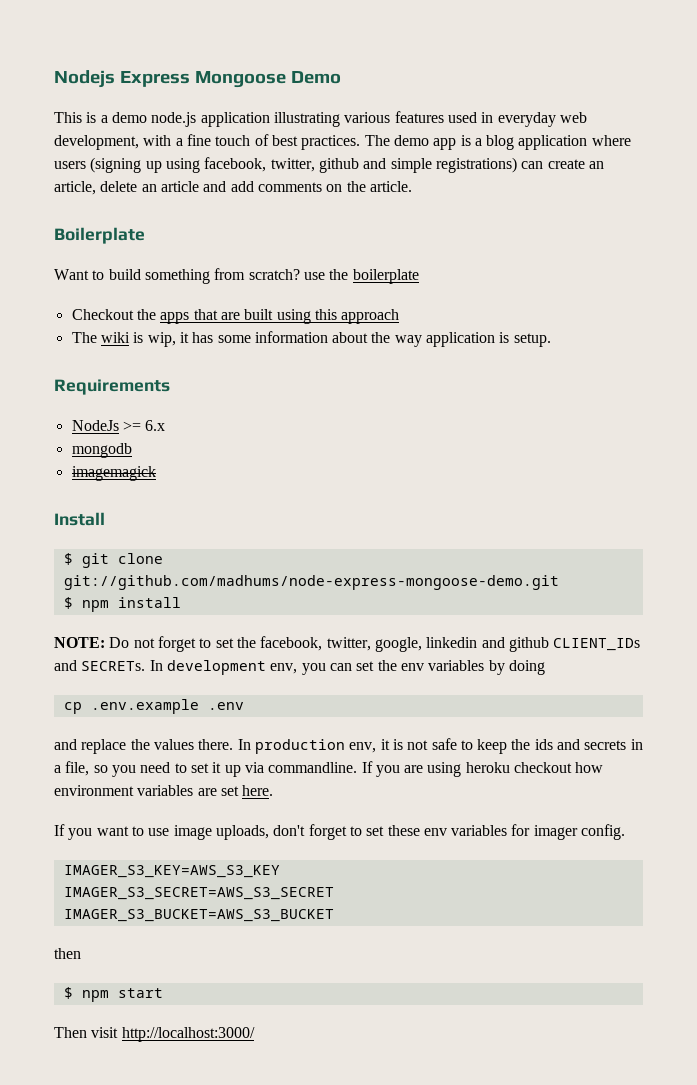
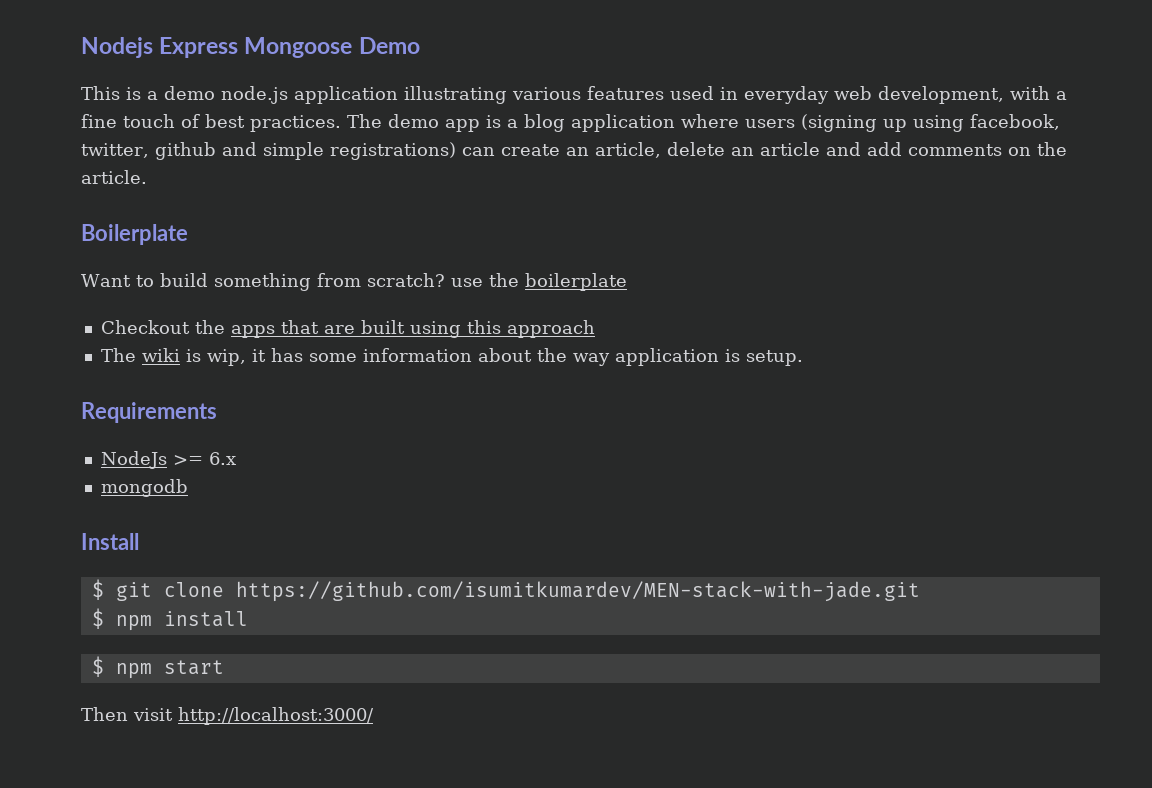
[71,466,156,481] // imagemagick -> (188, 488) none
[63,575,559,590] git://github.com/madhums/node-express-mongoose-demo.git -> [235,581,920,602] https://github.com/isumitkumardev/MEN-stack-with-jade.git
[54,636,641,652] [54,660,545,675] [63,699,244,714] [54,738,643,754] [54,761,604,777] [54,785,274,796] [54,824,626,840] [63,865,280,878] [63,887,334,900] [63,909,334,922] [54,948,81,959] // NOTE: Do not forget to set the facebook, twitter, google, linkedin and github CLIENT_IDs and SECRETs. In development env, you can set the env variables by doing // cp .env.example .env // and replace the values there. In production env, it is not safe to keep the ids and secrets in a file, so you need to set it up via commandline. If you are using heroku checkout how environment variables are set here. // If you want to use image uploads, don't forget to set these env variables for imager config. // IMAGER_S3_KEY=AWS_S3_KEY // IMAGER_S3_SECRET=AWS_S3_SECRET // IMAGER_S3_BUCKET=AWS_S3_BUCKET // then -> (248, 619) none

